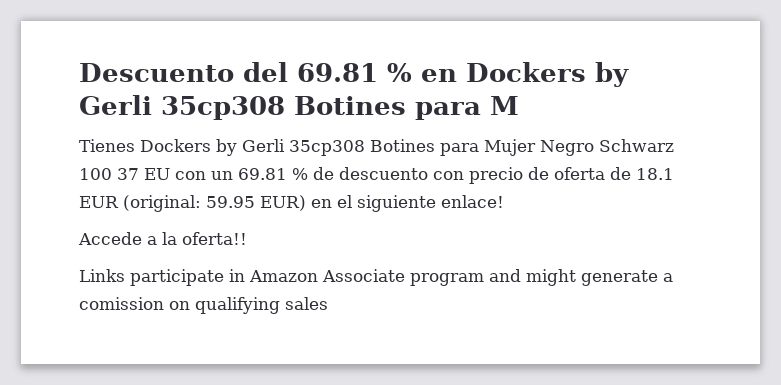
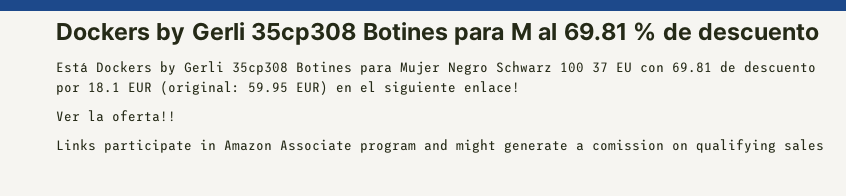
[79,62,457,82] Descuento del 69.81 % en -> (56, 32) none
[79,139,135,152] // Tienes -> [538,22,820,41] [56,62,88,73] al 69.81 % de descuento // Está
[211,167,631,184] un 69.81 % de descuento con precio de oferta de -> [672,61,816,73] [56,85,80,95] 69.81 de descuento por
[78,232,157,245] Accede a -> [56,111,80,122] Ver

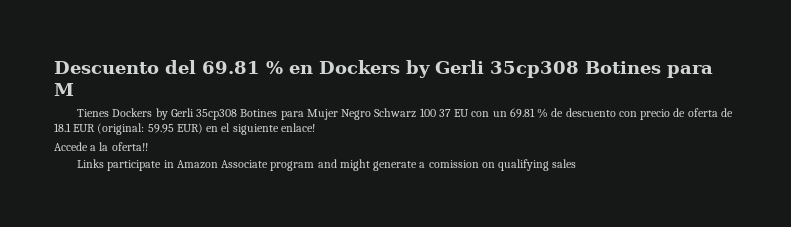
(56, 32) none -> [54,60,313,74] Descuento del 69.81 % en
[538,22,820,41] [56,62,88,73] al 69.81 % de descuento // Está -> [77,109,110,117] // Tienes
[672,61,816,73] [56,85,80,95] 69.81 de descuento por -> [492,108,733,120] un 69.81 % de descuento con precio de oferta de
[56,111,80,122] Ver -> [54,142,97,151] Accede a

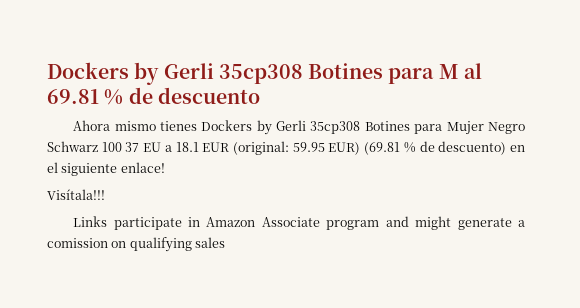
[54,60,313,74] Descuento del 69.81 % en -> (47, 70) none
[77,109,110,117] // Tienes -> [463,63,482,79] [47,87,260,105] [73,120,197,131] al 69.81 % de descuento // Ahora mismo tienes
[471,108,733,120] con un 69.81 % de descuento con precio de oferta de -> [164,145,172,152] a
(203, 128) none -> [364,141,507,155] (69.81 % de descuento)
[54,142,148,151] Accede a la oferta!! -> [47,189,105,200] Visítala!!!

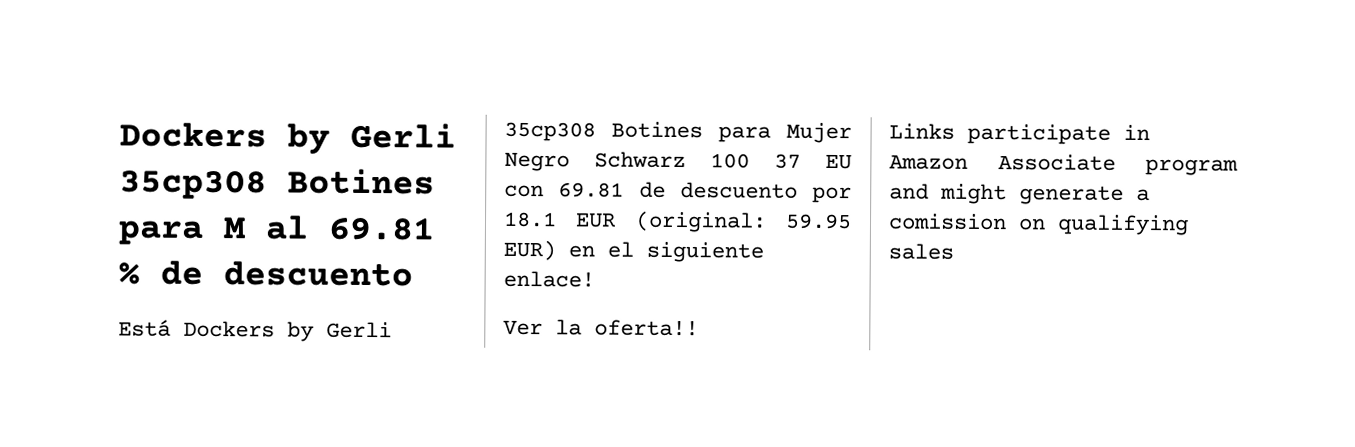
[73,120,197,131] Ahora mismo tienes -> [118,319,171,337] Está
[164,145,172,152] a -> [504,181,852,204] con 69.81 de descuento por
[364,141,507,155] (69.81 % de descuento) -> (556, 250) none
[47,189,105,200] Visítala!!! -> [503,319,699,337] Ver la oferta!!

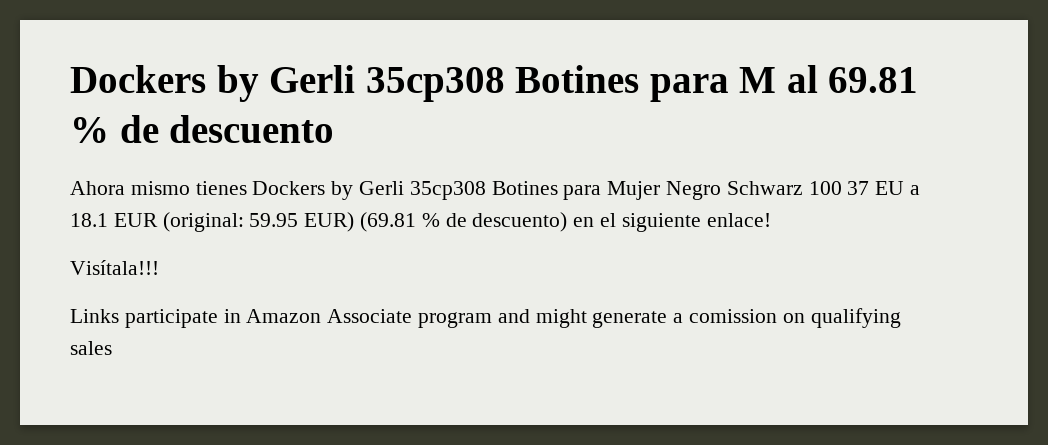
[118,319,171,337] Está -> [70,181,247,195] Ahora mismo tienes
[504,181,852,204] con 69.81 de descuento por -> [910,185,921,195] a
(556, 250) none -> [360,212,568,232] (69.81 % de descuento)
[503,319,699,337] Ver la oferta!! -> [70,260,159,275] Visítala!!!

